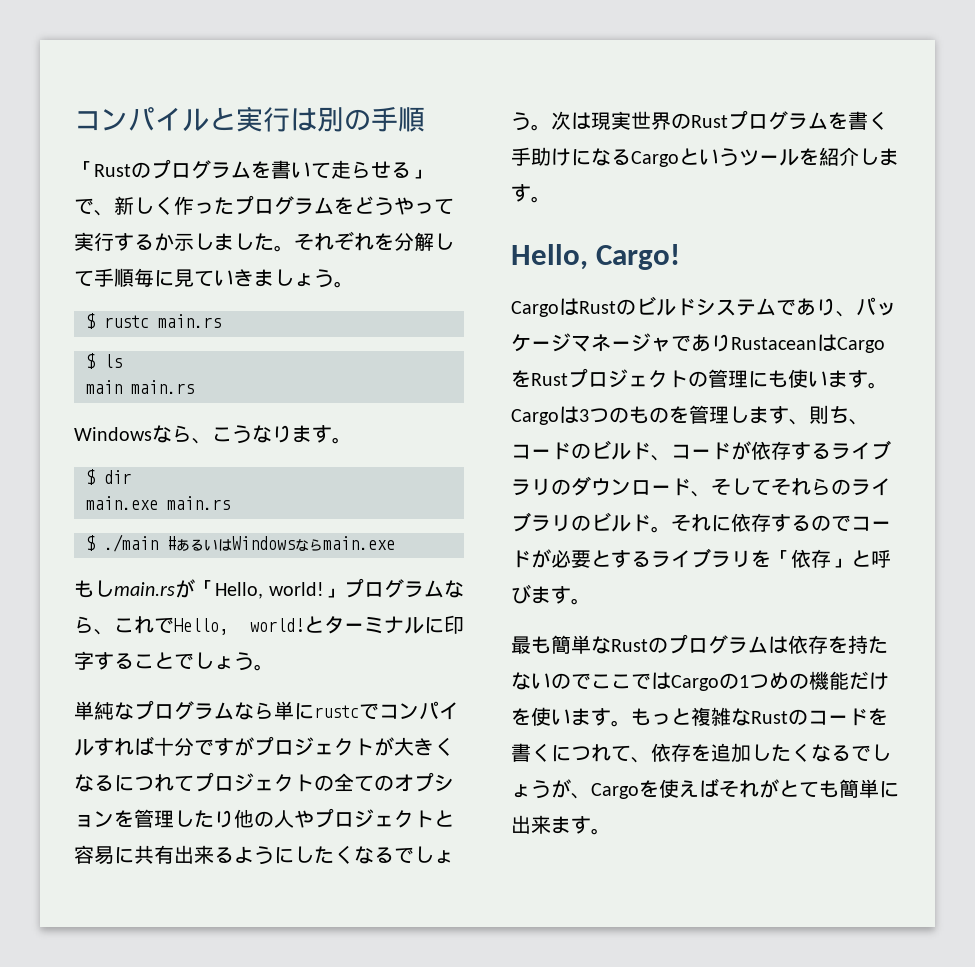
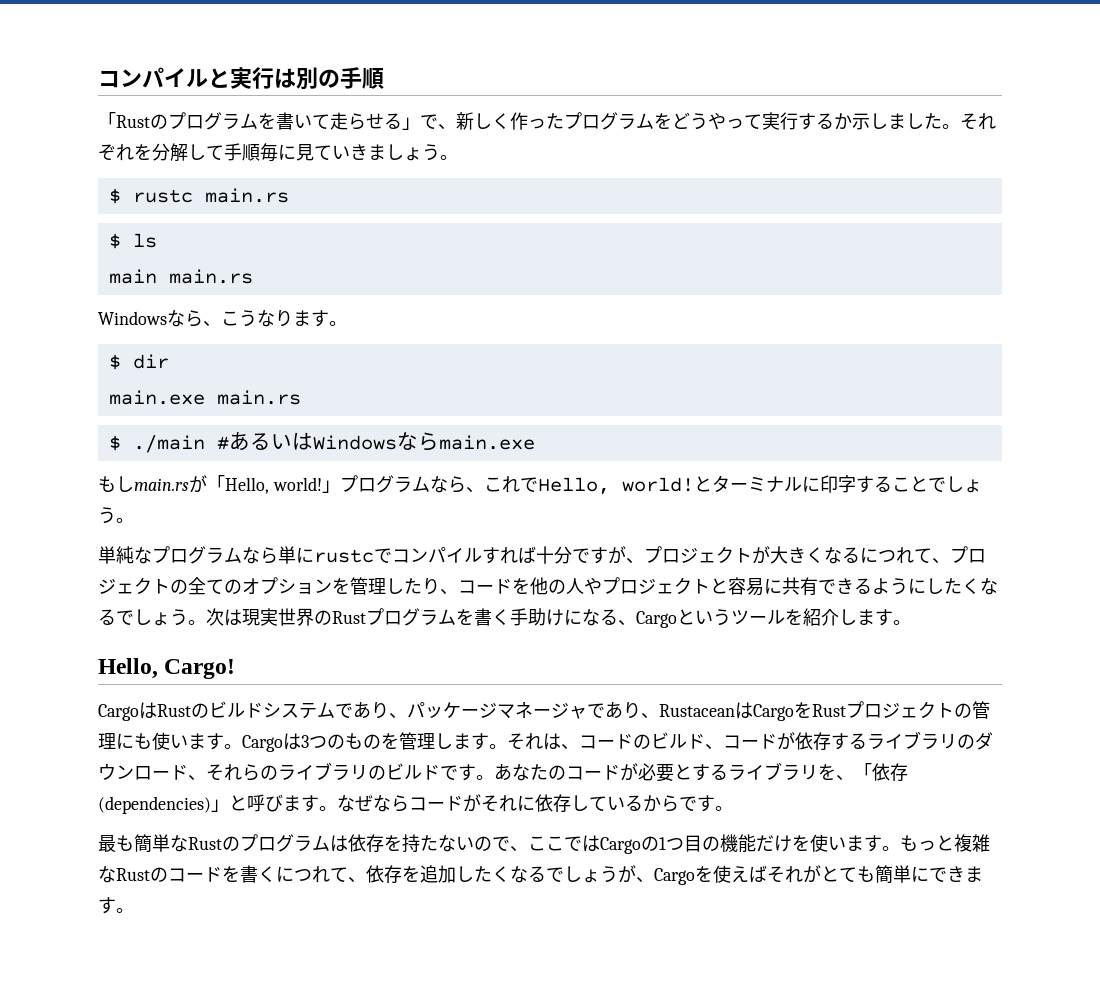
(254, 746) none -> [626,558,644,564] 、
(194, 783) none -> [932,558,950,564] 、
(234, 819) none -> [440,578,530,595] 、コードを
[174,845,214,864] 出来 -> [818,578,854,594] でき
(631, 157) none -> [618,620,636,626] 、
(731, 343) none -> [641,713,659,719] 、
[789,405,849,425] 、則ち -> [489,733,561,750] 。それは
[731,478,791,496] してそ -> (224, 772) none
[651,513,851,533] 。それに依存するので -> [440,763,566,781] です。あなたの
[771,549,831,568] 「依存 -> [836,763,908,781] [98,796,211,814] 、「依存(dependencies)
(591, 601) none -> [337,794,733,812] なぜならコードがそれに依存しているからです。
(591, 681) none -> [510,846,528,852] 、
[769,672,789,690] め -> [684,835,702,852] 目
[511,815,551,834] 出来 -> [929,866,965,882] でき

